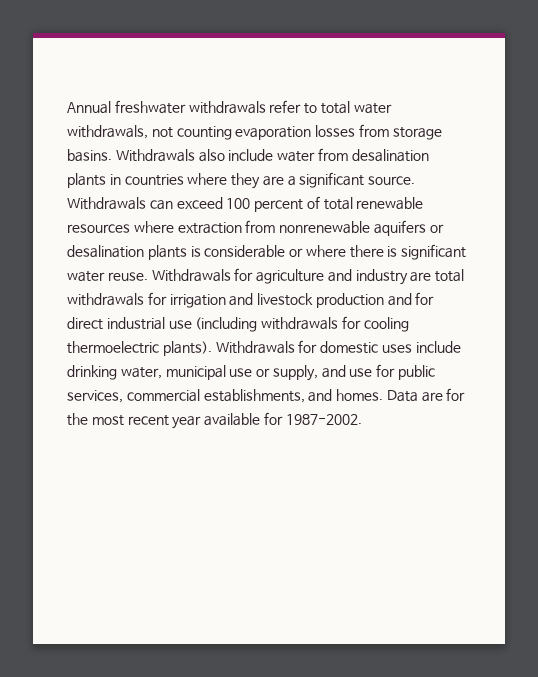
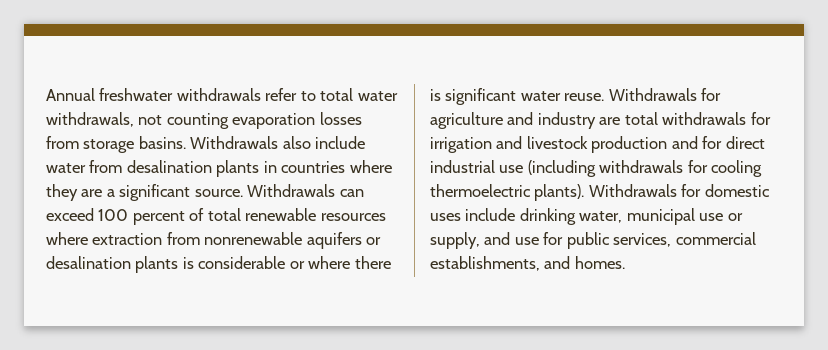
[386,388,466,402] [67,412,362,429] Data are for the most recent year available for 1987-2002. -> (625, 262) none

